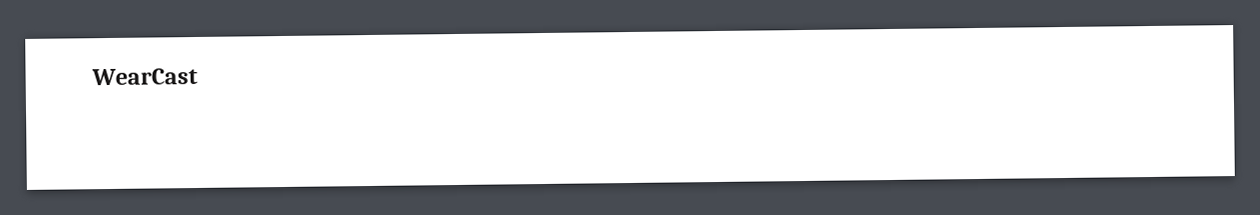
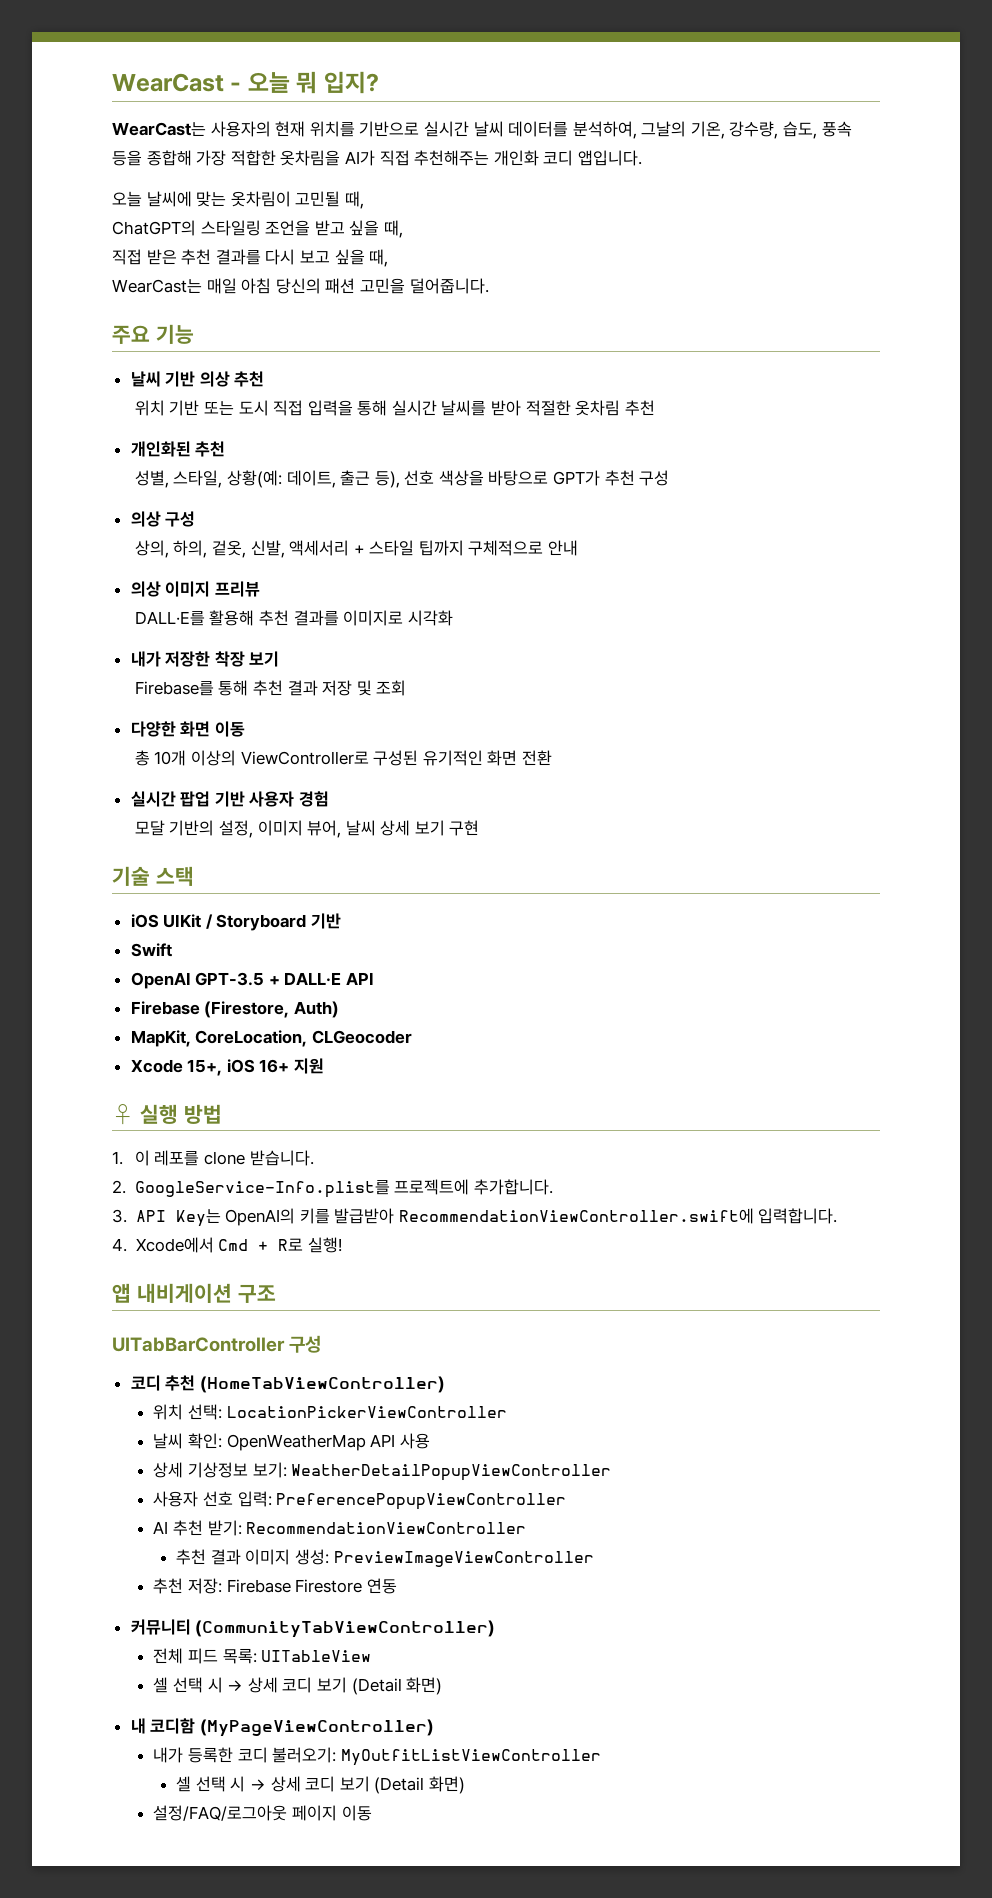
(198, 76) none -> [230,71,379,94] [112,121,852,139] [112,150,642,166] [112,191,364,209] [112,220,403,238] [112,249,389,267] [112,278,489,294] [112,324,194,344] [130,371,265,387] [134,400,655,416] [130,441,226,457] [134,470,670,488] [130,511,196,527] [134,540,579,558] [130,581,260,597] [134,610,453,626] [130,651,280,667] [134,680,407,696] [130,721,245,737] [134,750,552,766] [130,791,330,807] [134,820,480,838] [112,866,194,886] [130,913,342,931] [130,943,172,957] [130,972,375,989] [130,1001,339,1018] [130,1030,412,1047] [130,1058,325,1076] [112,1103,222,1125] [112,1150,314,1166] [112,1179,553,1198] [112,1208,838,1227] [112,1237,342,1253] [112,1283,276,1303] [112,1335,322,1353] [130,1375,445,1393] [153,1404,507,1420] [153,1433,430,1451] [153,1462,612,1481] [153,1491,567,1510] [153,1520,527,1536] [176,1549,594,1567] [153,1578,397,1594] [130,1619,496,1638] [153,1648,372,1664] [153,1677,443,1695] [130,1718,434,1737] [153,1747,601,1766] [176,1776,465,1794] [153,1805,372,1821] - 오늘 뭐 입지? // WearCast는 사용자의 현재 위치를 기반으로 실시간 날씨 데이터를 분석하여, 그날의 기온, 강수량, 습도, 풍속 등을 종합해 가장 적합한 옷차림을 AI가 직접 추천해주는 개인화 코디 앱입니다. // 오늘 날씨에 맞는 옷차림이 고민될 때, // ChatGPT의 스타일링 조언을 받고 싶을 때, // 직접 받은 추천 결과를 다시 보고 싶을 때, // WearCast는 매일 아침 당신의 패션 고민을 덜어줍니다. // 주요 기능 // 날씨 기반 의상 추천 // 위치 기반 또는 도시 직접 입력을 통해 실시간 날씨를 받아 적절한 옷차림 추천 // 개인화된 추천 // 성별, 스타일, 상황(예: 데이트, 출근 등), 선호 색상을 바탕으로 GPT가 추천 구성 // 의상 구성 // 상의, 하의, 겉옷, 신발, 액세서리 + 스타일 팁까지 구체적으로 안내 // 의상 이미지 프리뷰 // DALL·E를 활용해 추천 결과를 이미지로 시각화 // 내가 저장한 착장 보기 // Firebase를 통해 추천 결과 저장 및 조회 // 다양한 화면 이동 // 총 10개 이상의 ViewController로 구성된 유기적인 화면 전환 // 실시간 팝업 기반 사용자 경험 // 모달 기반의 설정, 이미지 뷰어, 날씨 상세 보기 구현 // 기술 스택 // iOS UIKit / Storyboard 기반 // Swift // OpenAI GPT-3.5 + DALL·E API // Firebase (Firestore, Auth) // MapKit, CoreLocation, CLGeocoder // Xcode 15+, iOS 16+ 지원 // ♀ 실행 방법 // 1. 이 레포를 clone 받습니다. // 2. GoogleService-Info.plist를 프로젝트에 추가합니다. // 3. API Key는 OpenAI의 키를 발급받아 RecommendationViewController.swift에 입력합니다. // 4. Xcode에서 Cmd + R로 실행! // 앱 내비게이션 구조 // UITabBarController 구성 // 코디 추천 (HomeTabViewController) // 위치 선택: LocationPickerViewController // 날씨 확인: OpenWeatherMap API 사용 // 상세 기상정보 보기: WeatherDetailPopupViewController // 사용자 선호 입력: PreferencePopupViewController // AI 추천 받기: RecommendationViewController // 추천 결과 이미지 생성: PreviewImageViewController // 추천 저장: Firebase Firestore 연동 // 커뮤니티 (CommunityTabViewController) // 전체 피드 목록: UITableView // 셀 선택 시 → 상세 코디 보기 (Detail 화면) // 내 코디함 (MyPageViewController) // 내가 등록한 코디 불러오기: MyOutfitListViewController // 셀 선택 시 → 상세 코디 보기 (Detail 화면) // 설정/FAQ/로그아웃 페이지 이동

